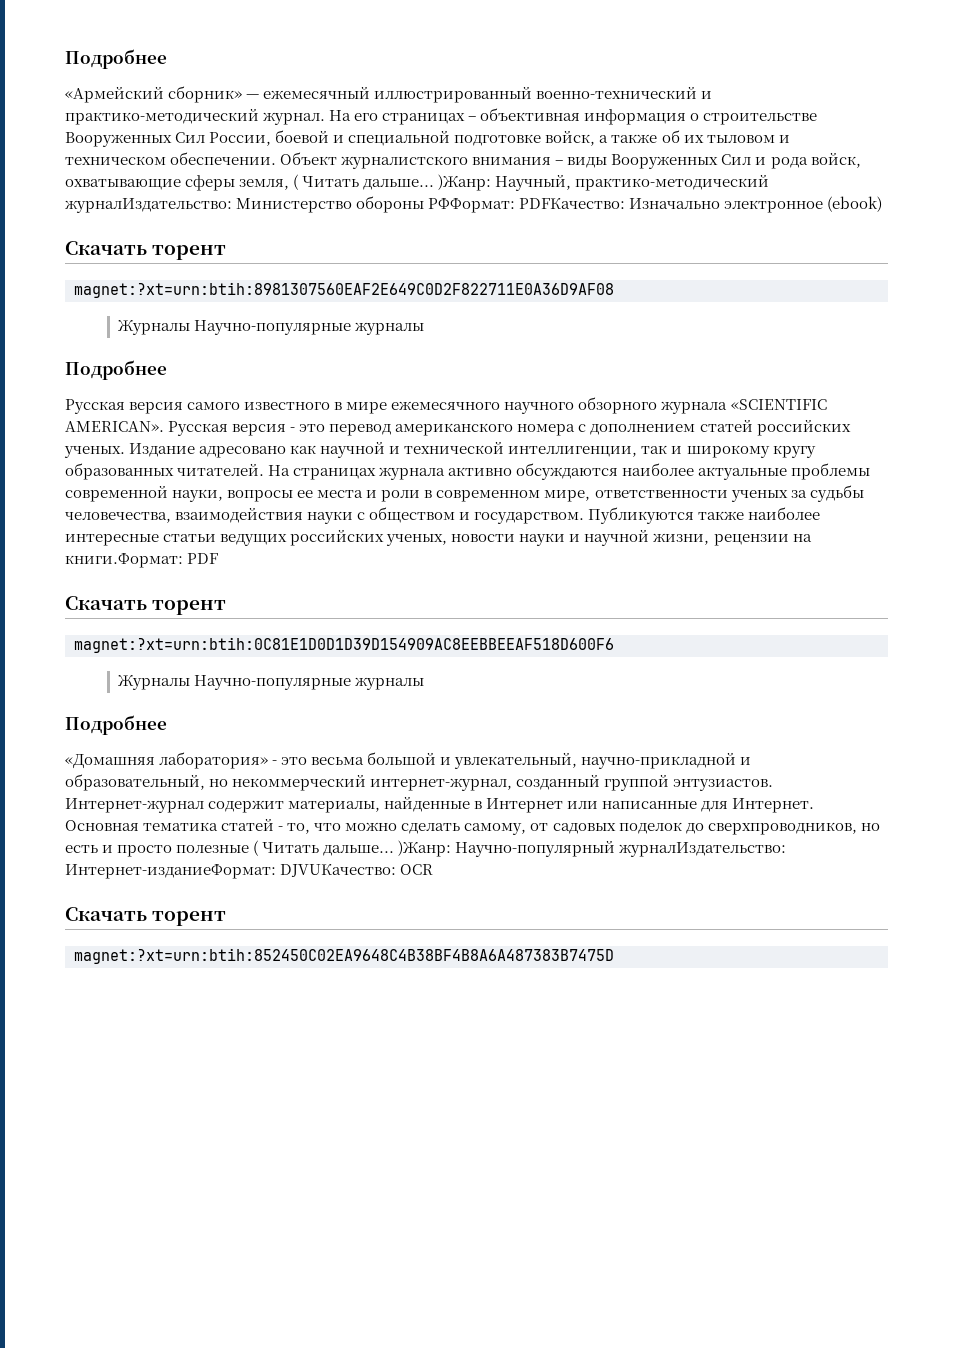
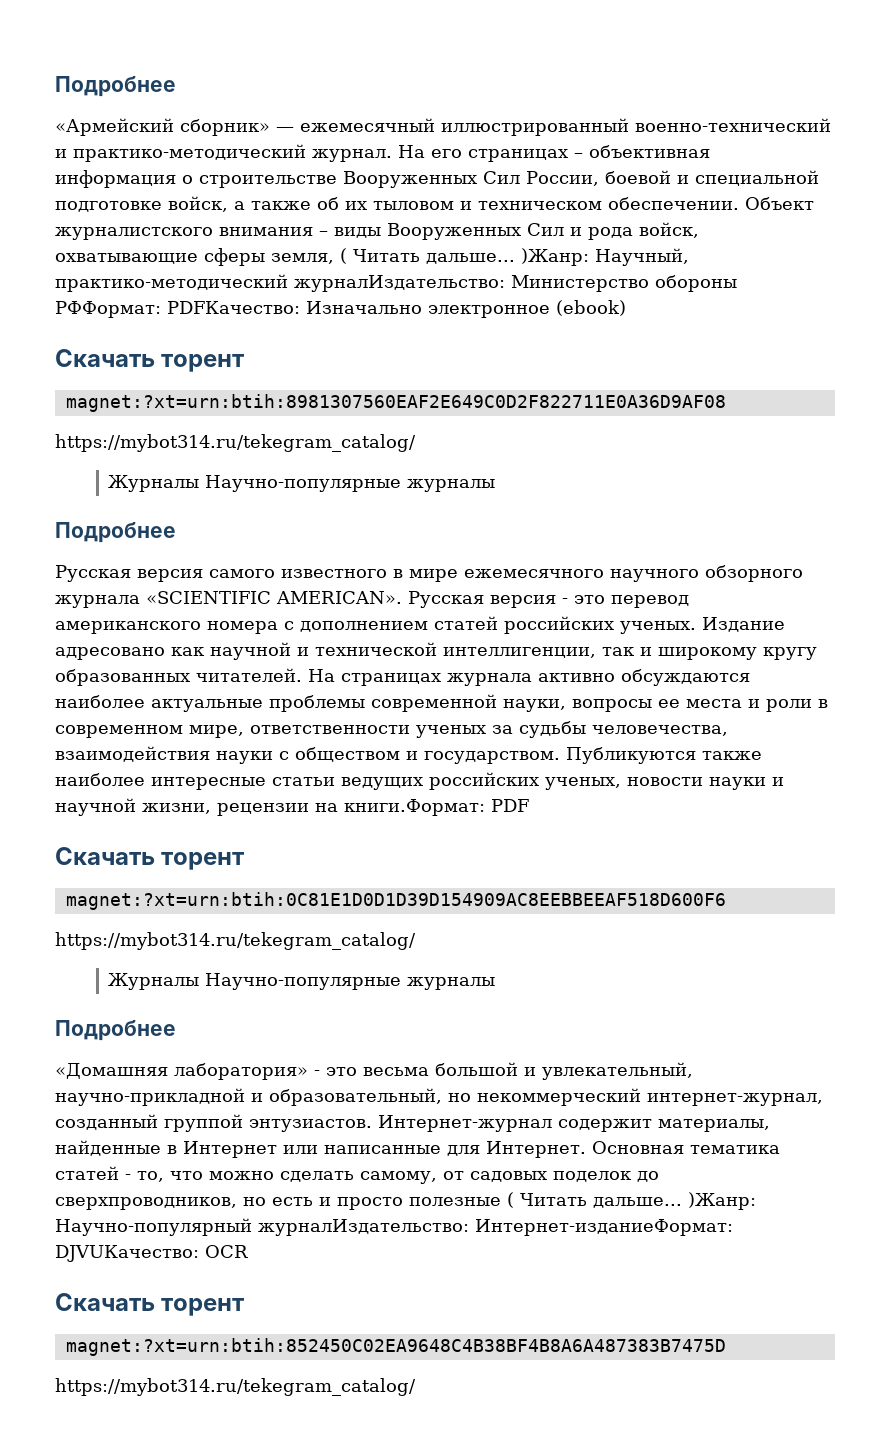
(614, 290) none -> [55,434,416,452] // https://mybot314.ru/tekegram_catalog/
(614, 645) none -> [55,932,416,950] // https://mybot314.ru/tekegram_catalog/
(614, 956) none -> [55,1378,416,1396] // https://mybot314.ru/tekegram_catalog/

